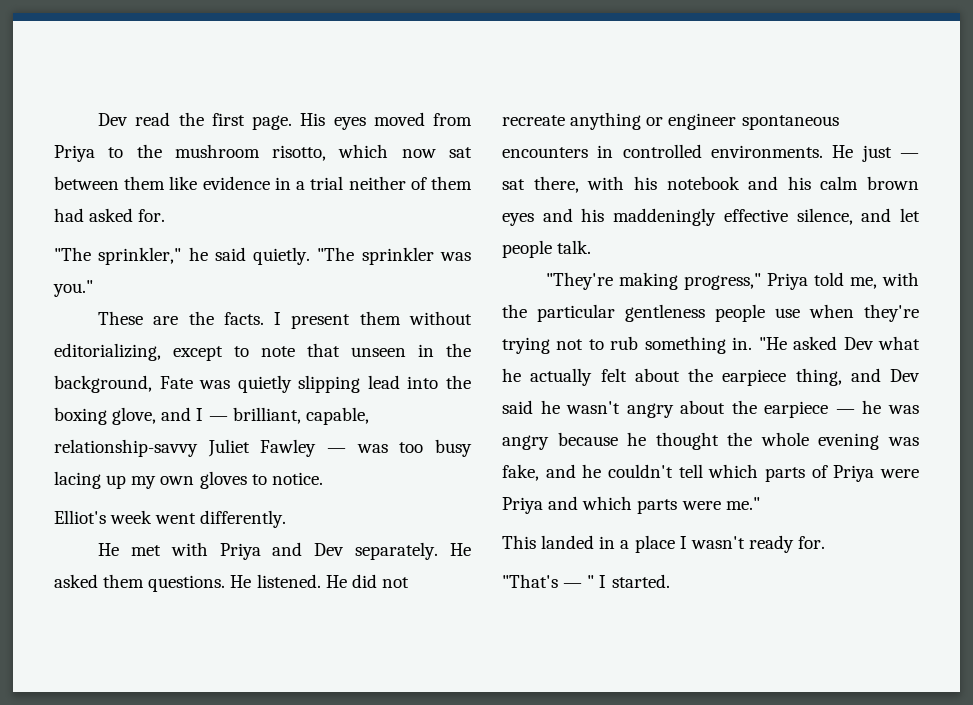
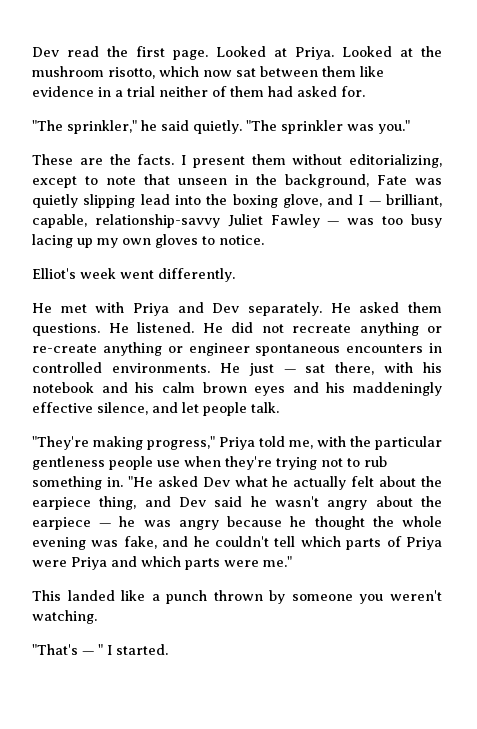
[300,112,472,130] [54,145,124,162] His eyes moved from Priya to -> [216,46,413,60] Looked at Priya. Looked at
(664, 121) none -> [32,342,183,356] re-create anything or
[599,535,826,553] in a place I wasn't ready for. -> [121,590,442,604] [32,610,97,624] like a punch thrown by someone you weren't watching.

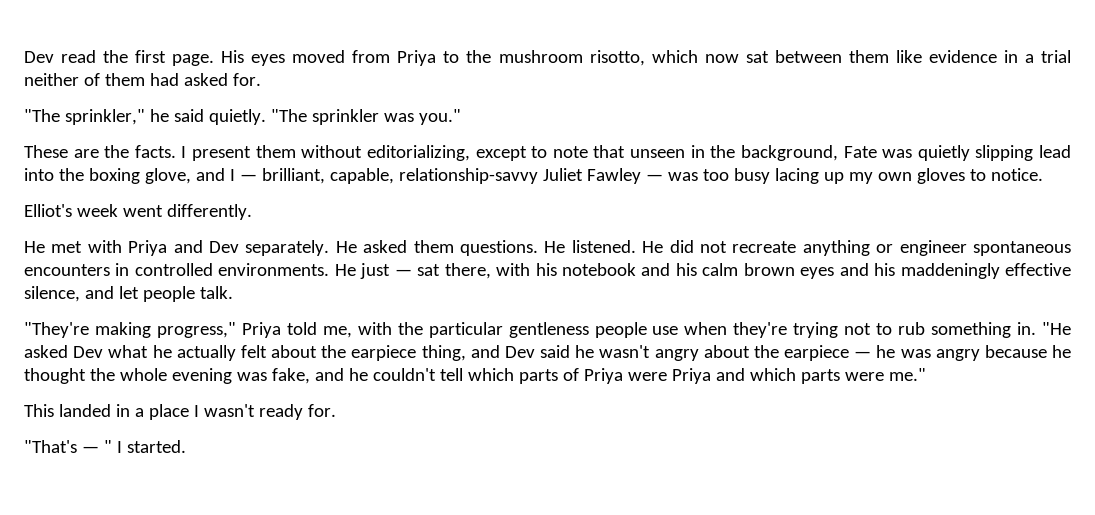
[216,46,413,60] Looked at Priya. Looked at -> [221,50,460,66] His eyes moved from Priya to
[32,342,183,356] re-create anything or -> (894, 248) none
[121,590,442,604] [32,610,97,624] like a punch thrown by someone you weren't watching. -> [115,404,336,420] in a place I wasn't ready for.

